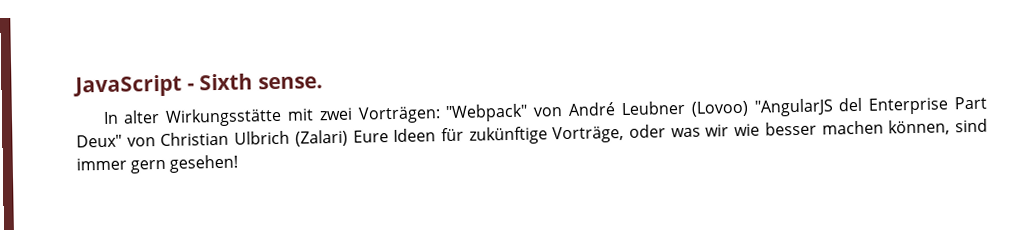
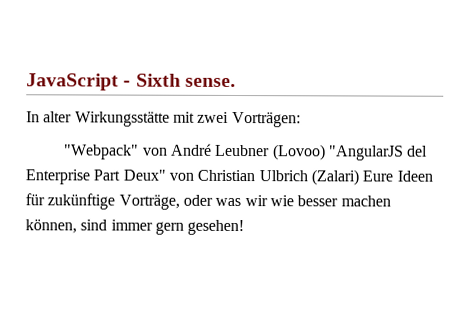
(441, 115) none -> (301, 119) //

